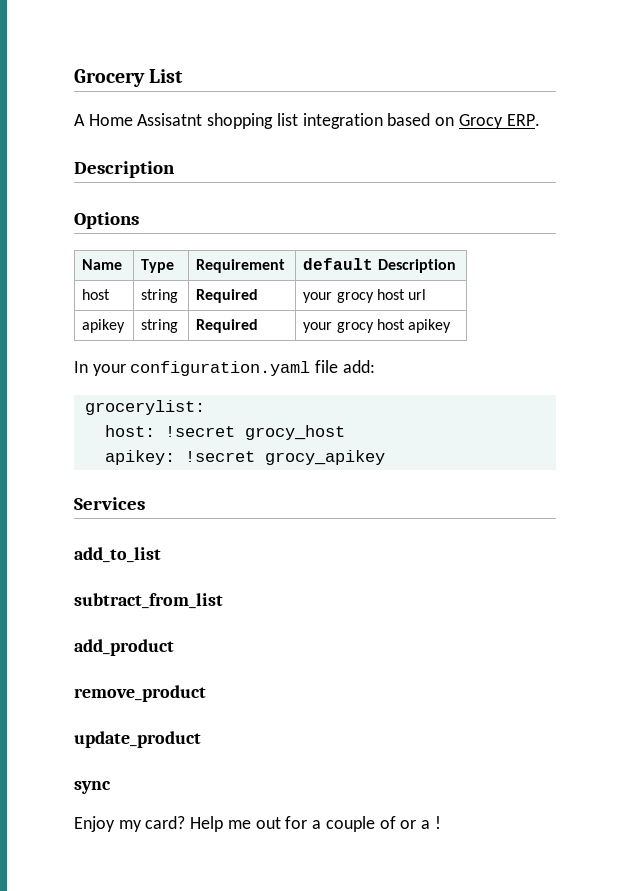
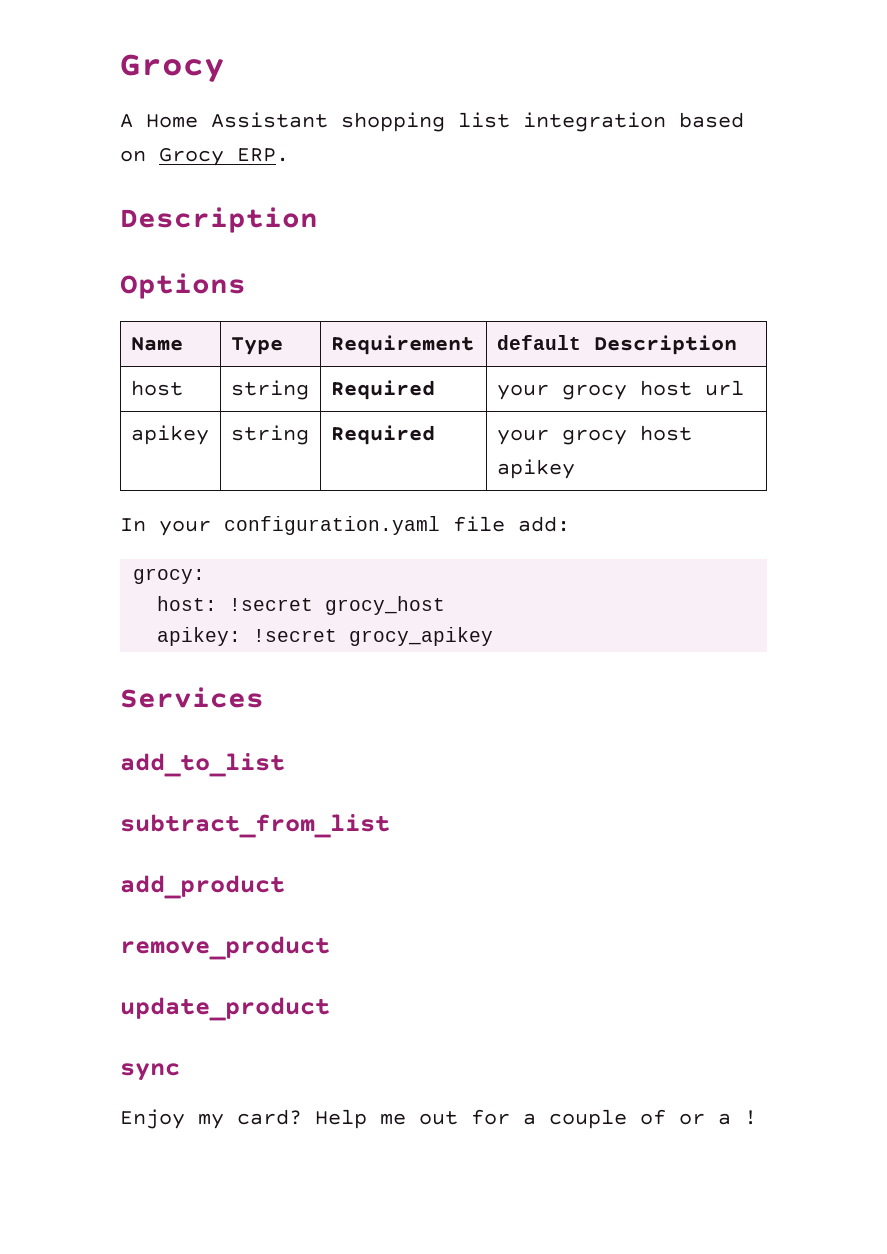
[74,69,184,87] Grocery List -> [120,54,225,82] Grocy
[137,113,203,126] Assisatnt -> [211,112,328,128] Assistant
[84,400,205,415] grocerylist: -> [133,568,206,584] grocy:

